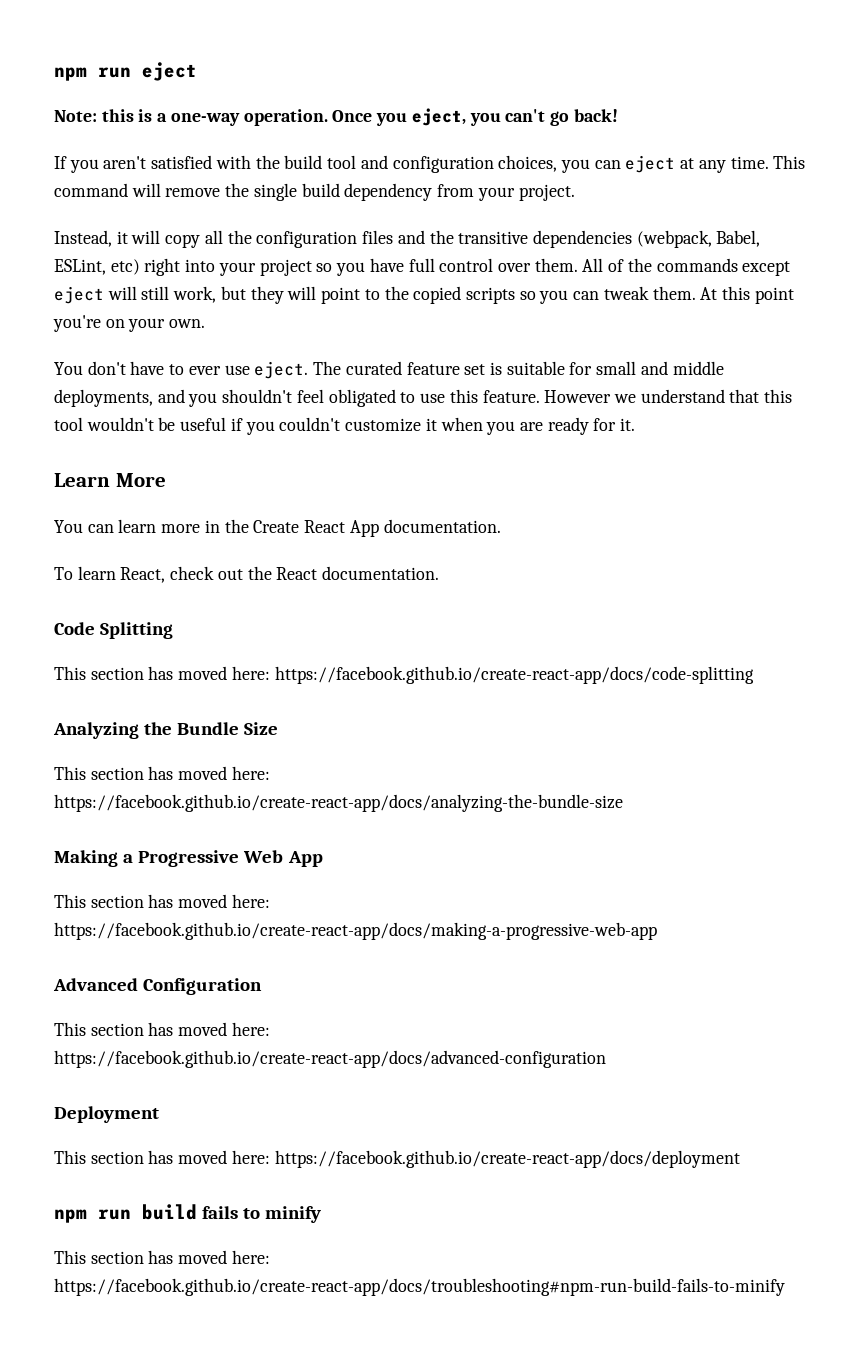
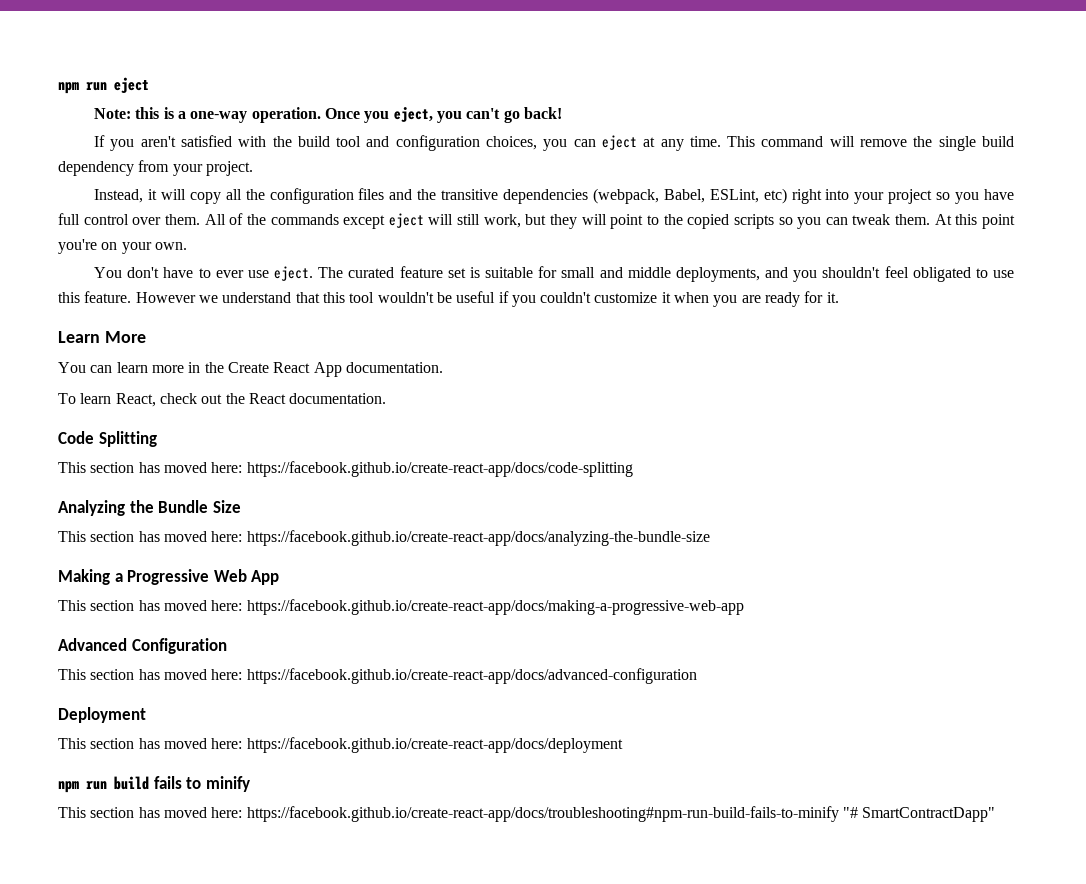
(785, 1287) none -> [842,807,996,822] "# SmartContractDapp"

